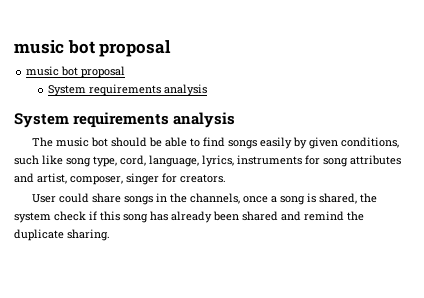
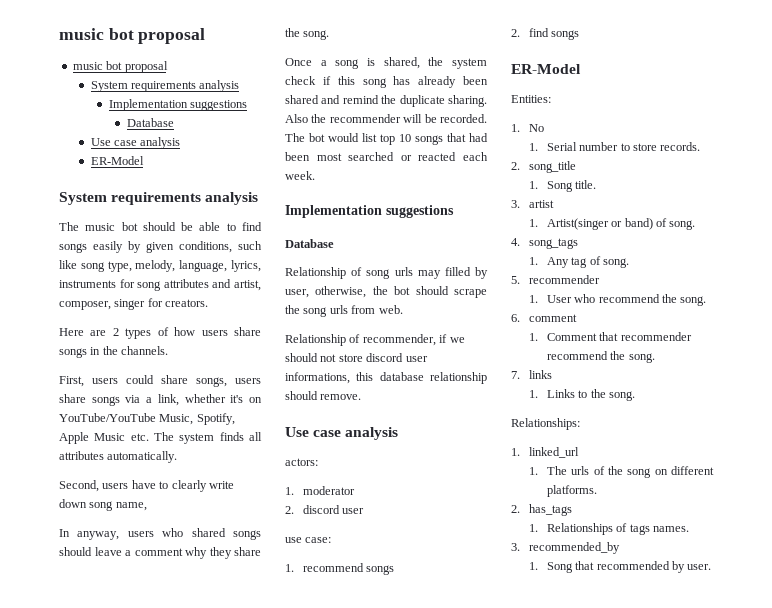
(208, 90) none -> [108,99,248,111] [126,118,174,127] [90,137,181,149] [90,156,144,165] // Implementation suggestions // Database // Use case analysis // ER-Model
[120,155,146,166] cord, -> [135,260,176,272] melody,
[32,193,269,205] User could share songs in the channels, once -> [59,327,261,339] [59,346,169,358] [59,375,261,387] [59,394,262,406] [59,413,235,425] [59,432,262,444] [59,451,178,463] [59,480,234,492] [59,499,147,511] [59,528,261,540] [59,547,261,559] [285,28,330,40] [285,58,312,66] Here are 2 types of how users share songs in the channels. // First, users could share songs, users share songs via a link, whether it's on YouTube/YouTube Music, Spotify, Apple Music etc. The system finds all attributes automatically. // Second, users have to clearly write down song name, // In anyway, users who shared songs should leave a comment why they share the song. // Once
(110, 235) none -> [285,114,487,123] [285,133,488,145] [285,152,488,161] [285,171,315,180] [285,205,454,218] [285,239,334,248] [285,267,488,279] [285,286,487,298] [285,305,403,317] [285,334,465,346] [285,353,428,362] [285,372,487,384] [285,391,362,400] [285,427,399,440] [285,458,318,466] [285,486,355,495] [285,505,365,514] [285,537,332,543] [285,563,395,575] [511,28,580,40] [511,64,581,74] [511,95,551,103] [511,124,544,132] [528,142,701,151] [511,161,576,173] [528,180,597,192] [511,200,554,208] [528,218,696,230] [511,238,578,249] [528,256,630,268] [511,275,600,284] [528,294,707,306] [511,314,577,322] [528,332,692,341] [546,351,655,363] [511,370,552,379] [528,389,636,401] [511,418,580,430] [511,447,579,458] [528,466,714,478] [546,485,597,497] [511,504,572,516] [528,523,690,535] [511,542,620,554] [528,561,712,573] Also the recommender will be recorded. The bot would list top 10 songs that had been most searched or reacted each week. // Implementation suggestions // Database // Relationship of song urls may filled by user, otherwise, the bot should scrape the song urls from web. // Relationship of recommender, if we should not store discord user informations, this database relationship should remove. // Use case analysis // actors: // 1. moderator // 2. discord user // use case: // 1. recommend songs // 2. find songs // ER-Model // Entities: // 1. No // 1. Serial number to store records. // 2. song_title // 1. Song title. // 3. artist // 1. Artist(singer or band) of song. // 4. song_tags // 1. Any tag of song. // 5. recommender // 1. User who recommend the song. // 6. comment // 1. Comment that recommender recommend the song. // 7. links // 1. Links to the song. // Relationships: // 1. linked_url // 1. The urls of the song on different platforms. // 2. has_tags // 1. Relationships of tags names. // 3. recommended_by // 1. Song that recommended by user.

